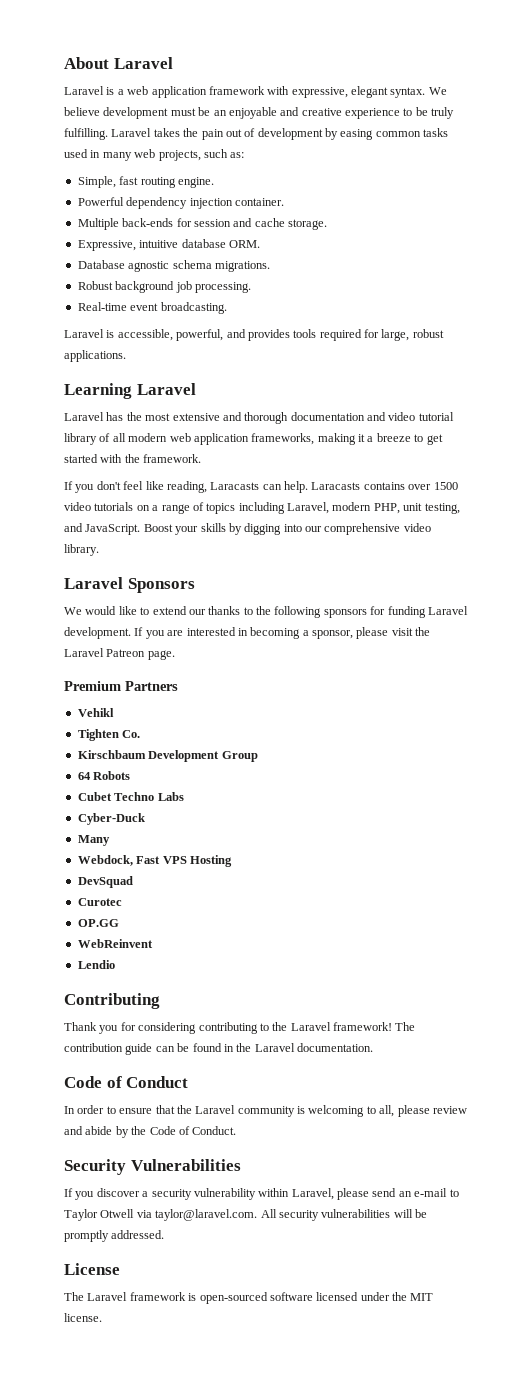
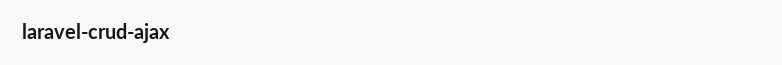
[64,57,173,69] [64,86,447,98] [64,107,455,119] [64,128,449,140] [64,149,245,161] [77,176,214,188] [77,197,284,209] [77,218,327,230] [77,239,260,251] [77,260,270,272] [77,281,251,293] [77,302,227,314] [64,329,444,341] [64,350,126,362] [64,383,196,399] [64,412,454,424] [64,433,443,445] [64,454,202,463] [64,481,458,493] [64,502,460,514] [64,523,431,535] [64,544,99,556] [64,577,195,593] [64,606,468,618] [64,627,431,639] [64,648,175,660] [64,681,178,691] [77,708,114,717] [77,729,141,741] [77,750,258,762] [77,771,131,780] [77,792,184,801] [77,813,145,825] [77,835,110,846] [77,855,232,867] [77,876,133,888] [77,898,122,906] [77,919,119,927] [77,939,153,948] [77,960,115,969] [64,993,160,1009] [64,1022,416,1034] [64,1043,373,1055] [64,1076,189,1088] [64,1105,467,1117] [64,1126,237,1138] [64,1159,241,1175] [64,1188,459,1200] [64,1209,427,1221] [64,1230,165,1242] [64,1263,120,1275] [64,1292,434,1304] [64,1313,102,1322] About Laravel // Laravel is a web application framework with expressive, elegant syntax. We believe development must be an enjoyable and creative experience to be truly fulfilling. Laravel takes the pain out of development by easing common tasks used in many web projects, such as: // Simple, fast routing engine. // Powerful dependency injection container. // Multiple back-ends for session and cache storage. // Expressive, intuitive database ORM. // Database agnostic schema migrations. // Robust background job processing. // Real-time event broadcasting. // Laravel is accessible, powerful, and provides tools required for large, robust applications. // Learning Laravel // Laravel has the most extensive and thorough documentation and video tutorial library of all modern web application frameworks, making it a breeze to get started with the framework. // If you don't feel like reading, Laracasts can help. Laracasts contains over 1500 video tutorials on a range of topics including Laravel, modern PHP, unit testing, and JavaScript. Boost your skills by digging into our comprehensive video library. // Laravel Sponsors // We would like to extend our thanks to the following sponsors for funding Laravel development. If you are interested in becoming a sponsor, please visit the Laravel Patreon page. // Premium Partners // Vehikl // Tighten Co. // Kirschbaum Development Group // 64 Robots // Cubet Techno Labs // Cyber-Duck // Many // Webdock, Fast VPS Hosting // DevSquad // Curotec // OP.GG // WebReinvent // Lendio // Contributing // Thank you for considering contributing to the Laravel framework! The contribution guide can be found in the Laravel documentation. // Code of Conduct // In order to ensure that the Laravel community is welcoming to all, please review and abide by the Code of Conduct. // Security Vulnerabilities // If you discover a security vulnerability within Laravel, please send an e-mail to Taylor Otwell via taylor@laravel.com. All security vulnerabilities will be promptly addressed. // License // The Laravel framework is open-sourced software licensed under the MIT license. -> [22,23,170,43] laravel-crud-ajax

